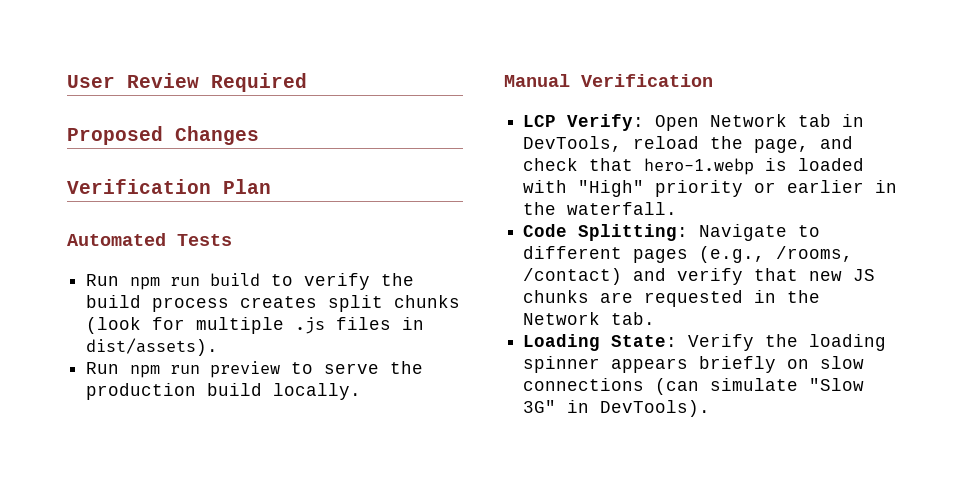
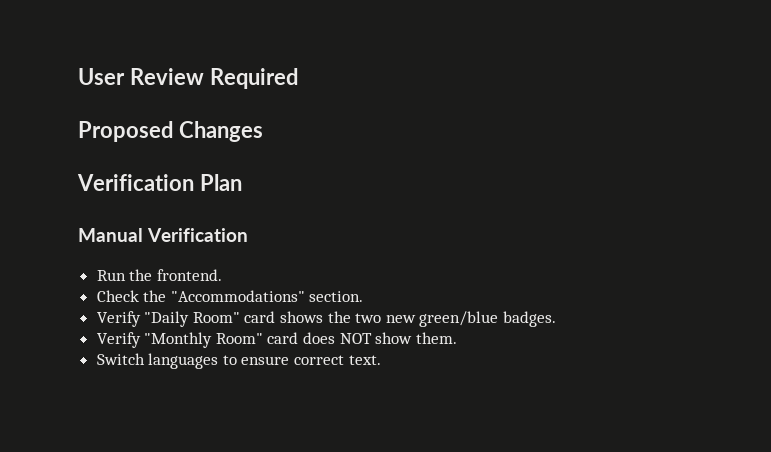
[67,233,232,246] [86,273,415,290] [86,295,461,312] [86,317,425,334] [86,338,219,356] [86,361,424,378] [86,383,362,400] [504,74,713,87] [523,114,865,131] [523,136,854,153] [523,158,865,175] [523,180,898,197] [523,202,678,215] [523,224,821,241] [523,246,854,263] [523,268,876,285] [523,290,821,307] [523,312,656,325] [523,334,887,351] [523,356,865,373] [523,378,865,395] [523,400,711,417] Automated Tests // Run npm run build to verify the build process creates split chunks (look for multiple .js files in dist/assets). // Run npm run preview to serve the production build locally. // Manual Verification // LCP Verify: Open Network tab in DevTools, reload the page, and check that hero-1.webp is loaded with "High" priority or earlier in the waterfall. // Code Splitting: Navigate to different pages (e.g., /rooms, /contact) and verify that new JS chunks are requested in the Network tab. // Loading State: Verify the loading spinner appears briefly on slow connections (can simulate "Slow 3G" in DevTools). -> [78,228,248,242] [96,269,222,281] [96,290,364,302] [96,311,557,327] [96,332,457,348] [96,353,381,369] Manual Verification // Run the frontend. // Check the "Accommodations" section. // Verify "Daily Room" card shows the two new green/blue badges. // Verify "Monthly Room" card does NOT show them. // Switch languages to ensure correct text.

